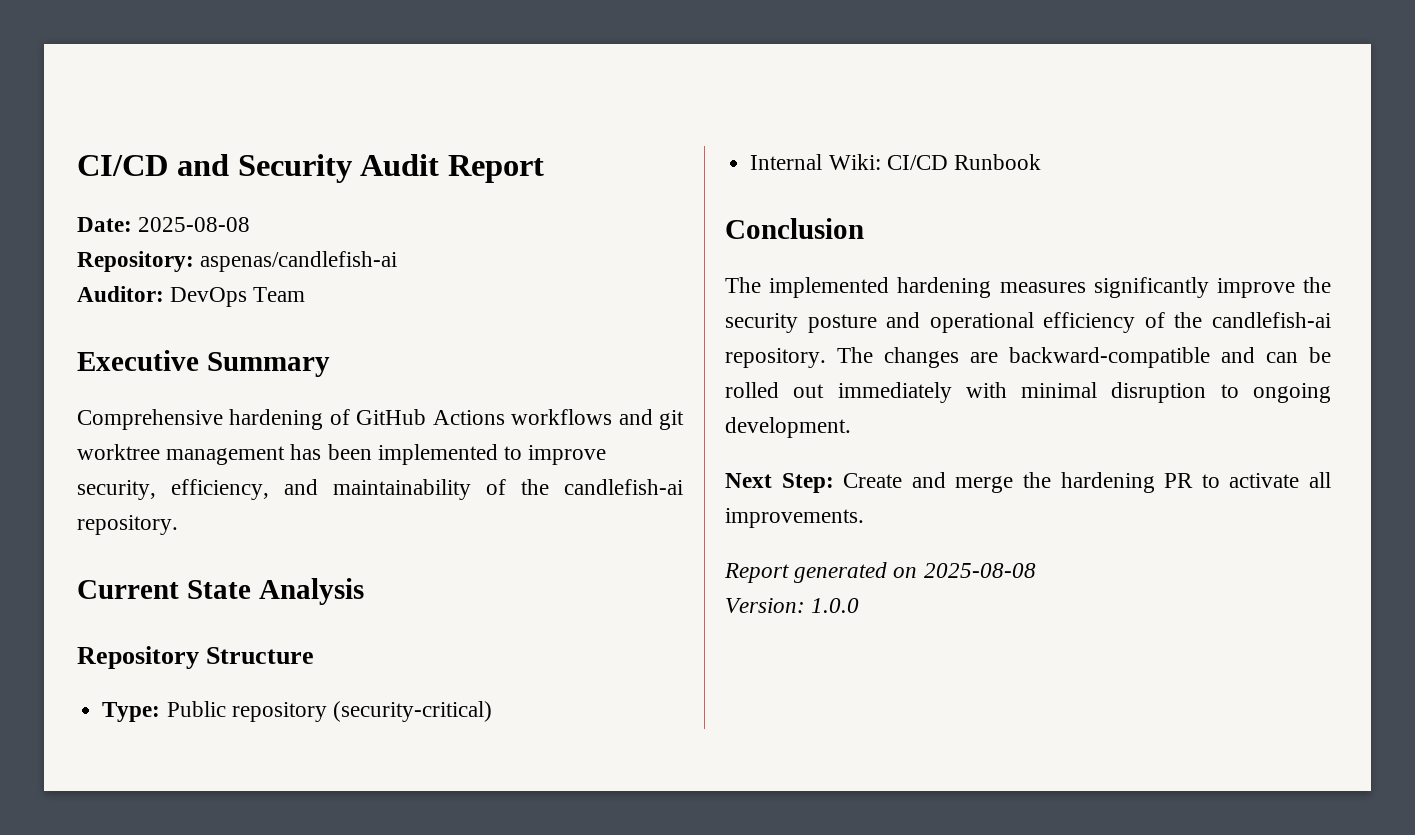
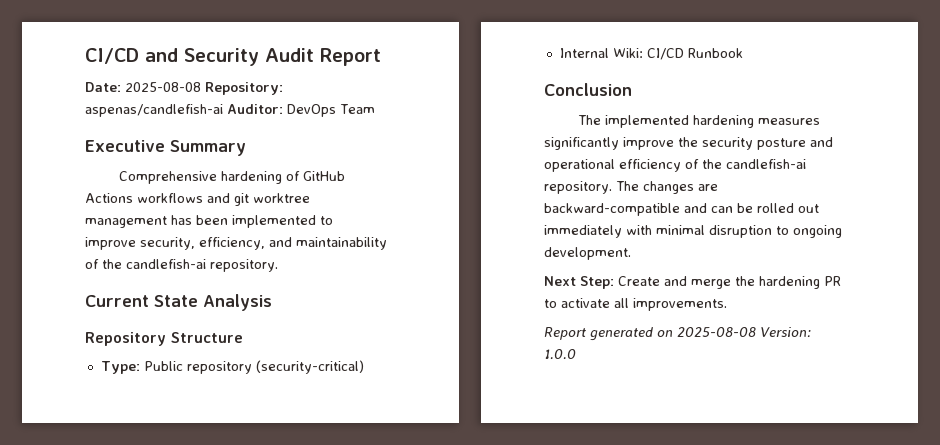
(251, 224) // -> (201, 87) none
(398, 261) // -> (223, 110) none
(1036, 570) // -> (756, 332) none

